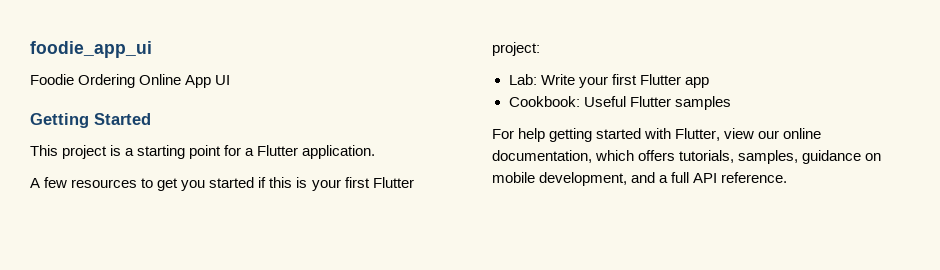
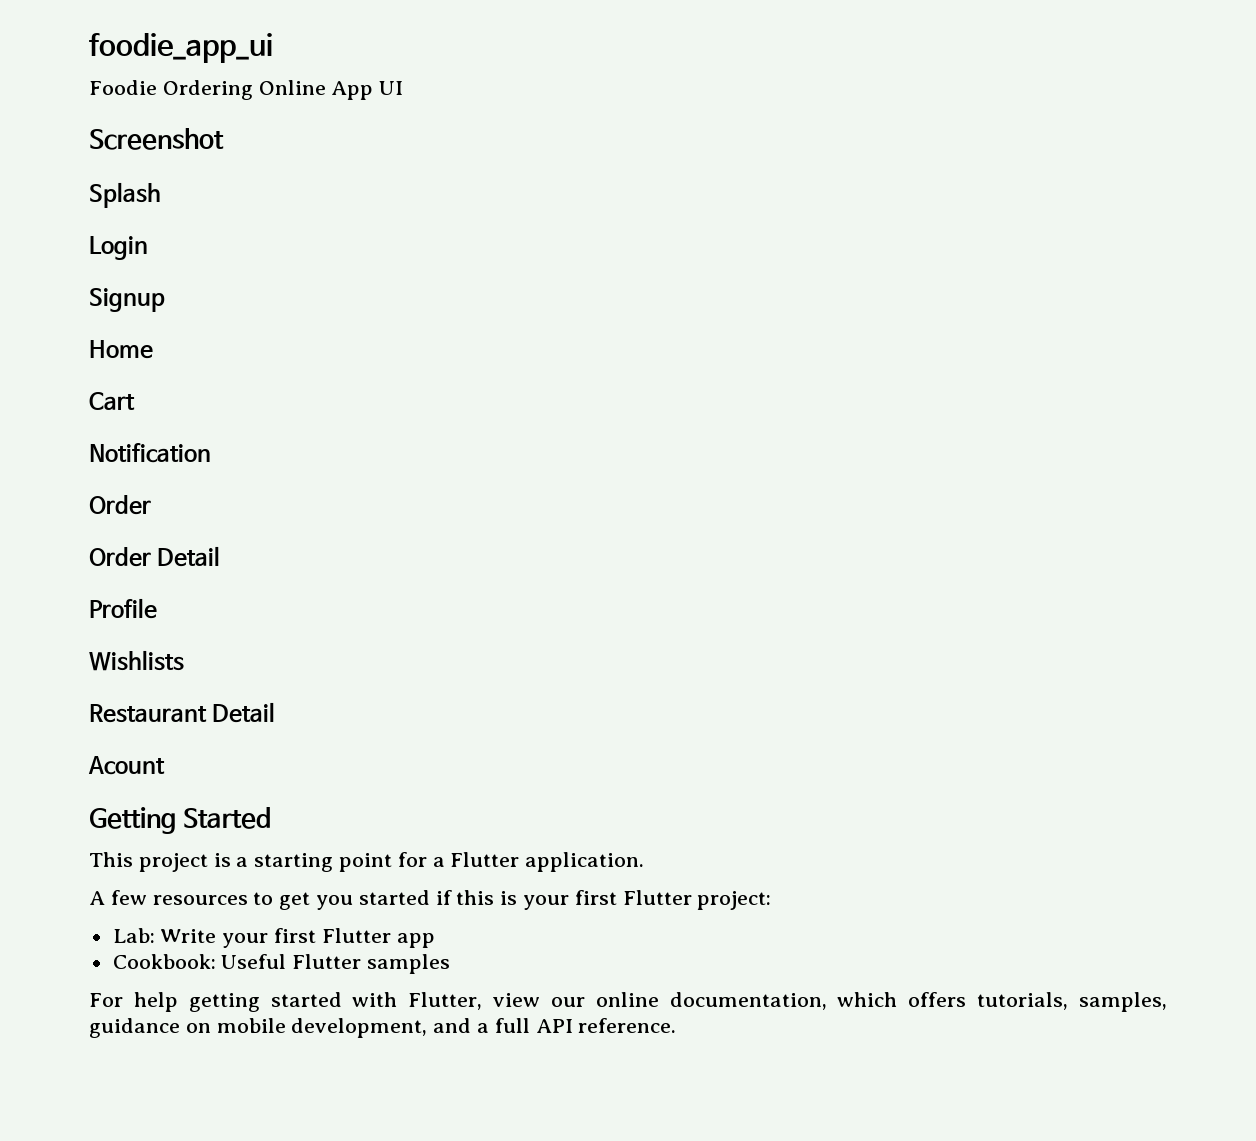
(231, 80) none -> [89,128,224,150] [89,182,161,208] [89,236,148,260] [89,288,165,312] [89,340,153,359] [89,392,135,410] [89,443,211,463] [89,495,151,515] [89,546,221,567] [89,598,157,619] [89,650,184,671] [89,702,276,723] [88,756,165,775] // Screenshot // Splash // Login // Signup // Home // Cart // Notification // Order // Order Detail // Profile // Wishlists // Restaurant Detail // Acount

